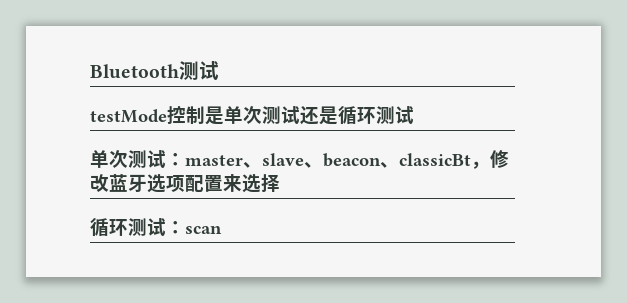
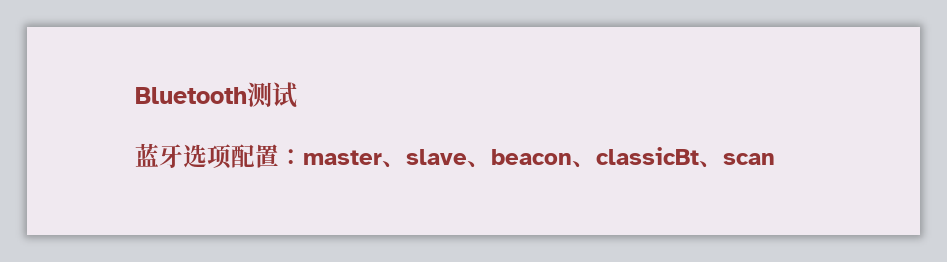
[90,106,414,125] [90,150,166,168] testMode控制是单次测试还是循环测试 // 单次测试 -> [135,143,279,169] 蓝牙选项配置
[471,150,509,169] [90,174,280,193] [90,218,185,237] ，修改蓝牙选项配置来选择 // 循环测试： -> [699,161,723,168] 、

